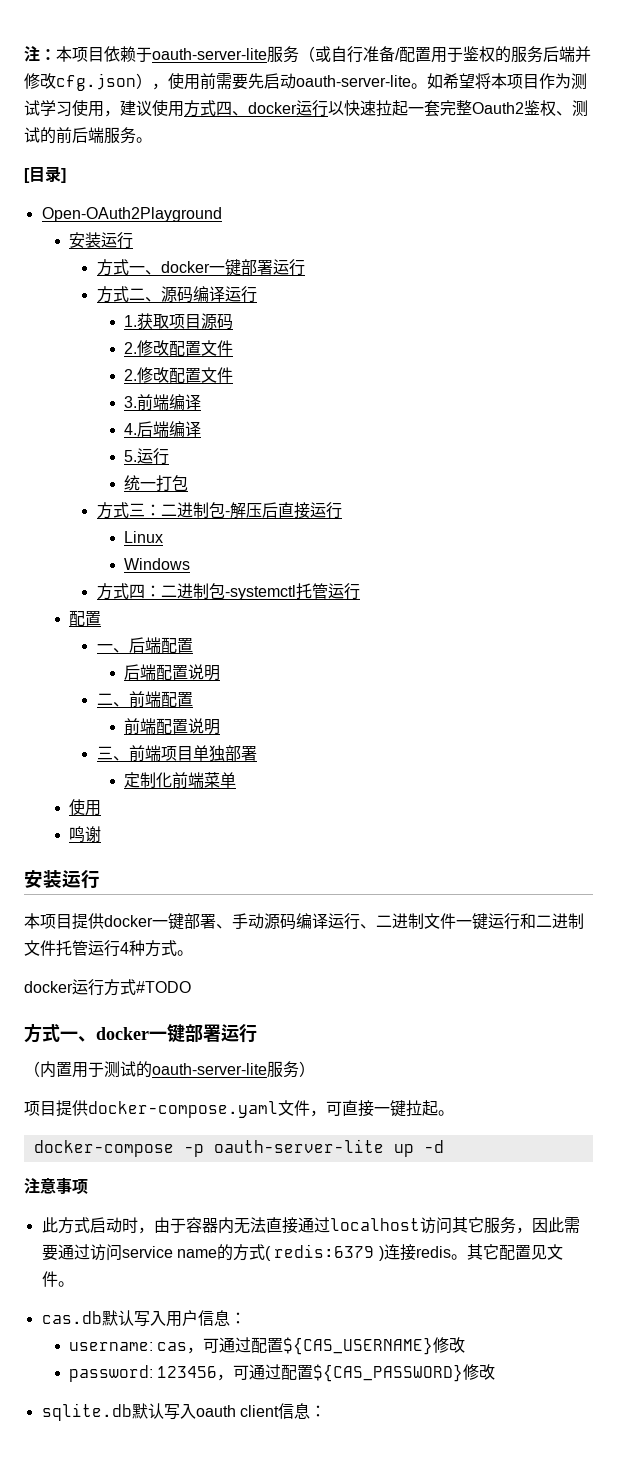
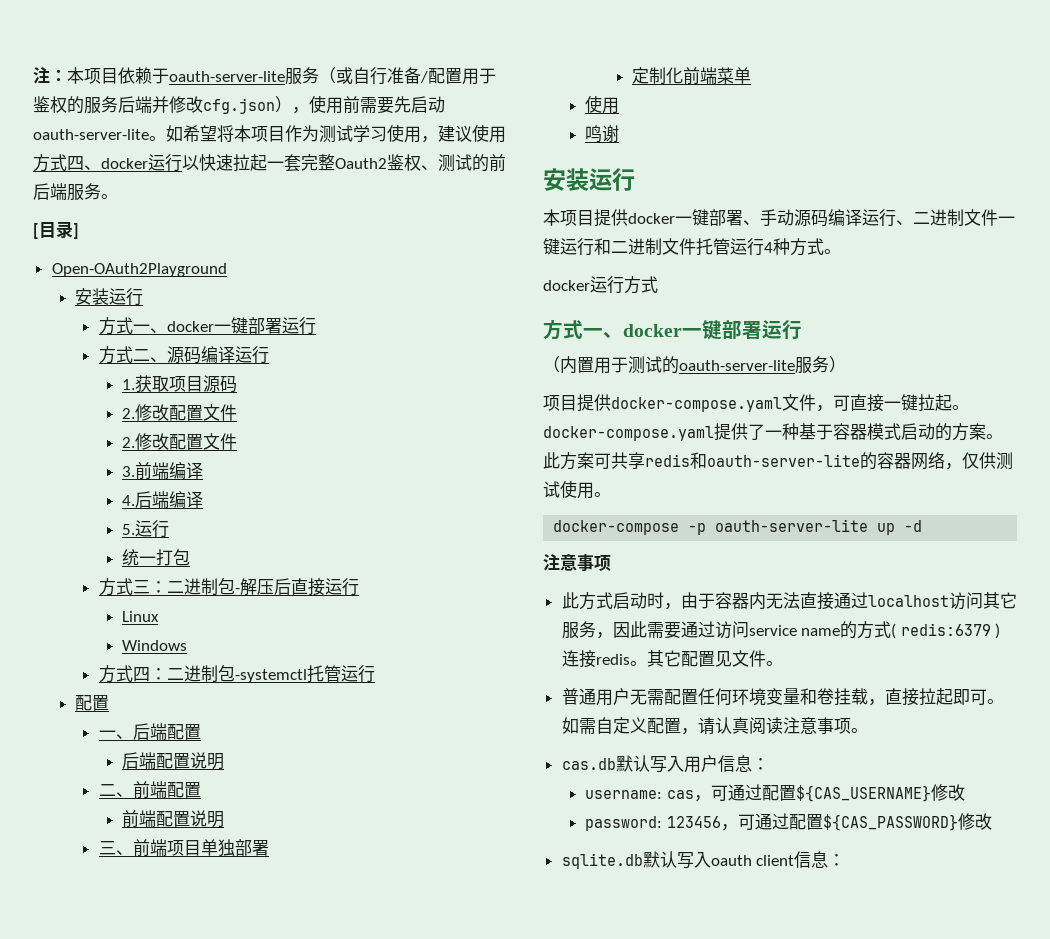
[136,981,191,993] #TODO -> (658, 284) none
(454, 1113) none -> [543,423,1003,441] [543,452,1013,470] [543,480,611,499] docker-compose.yaml提供了一种基于容器模式启动的方案。此方案可共享redis和oauth-server-lite的容器网络，仅供测试使用。
(74, 1284) none -> [561,688,1004,706] [561,717,868,735] // 普通用户无需配置任何环境变量和卷挂载，直接拉起即可。如需自定义配置，请认真阅读注意事项。

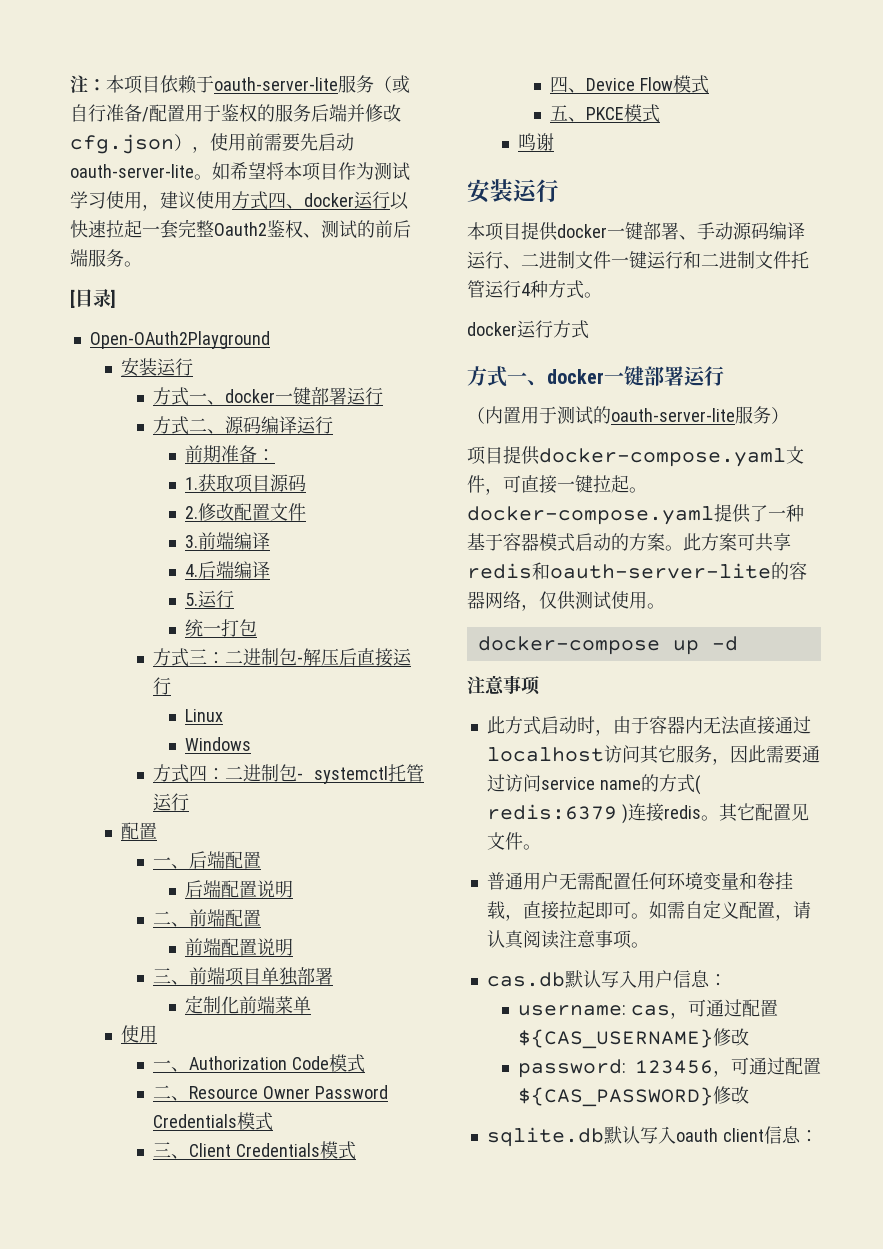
(269, 355) none -> [184,445,275,463] // 前期准备：
[121,433,237,450] // 2.修改配置文件 -> (306, 512) none
[234,669,307,683] -systemctl -> [297,766,388,784] - systemctl
(620, 105) none -> [153,1054,365,1073] [153,1085,388,1101] [153,1112,274,1131] [153,1141,356,1160] [550,75,709,94] [550,104,661,123] // 一、Authorization Code模式 // 二、Resource Owner Password Credentials模式 // 三、Client Credentials模式 // 四、Device Flow模式 // 五、PKCE模式
[688,519,869,535] -p oauth-server-lite -> (660, 645) none

